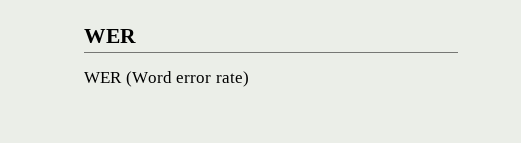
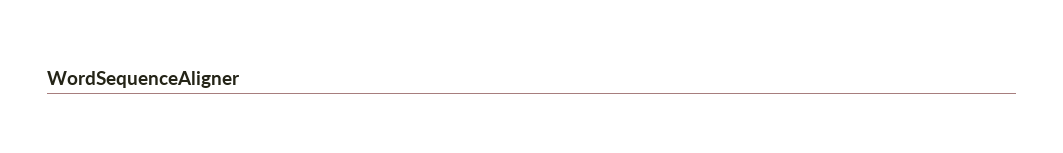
[84,29,136,43] [84,71,249,87] WER // WER (Word error rate) -> [47,71,240,88] WordSequenceAligner

